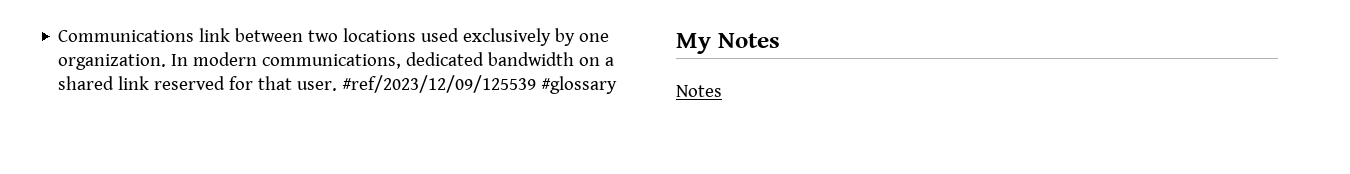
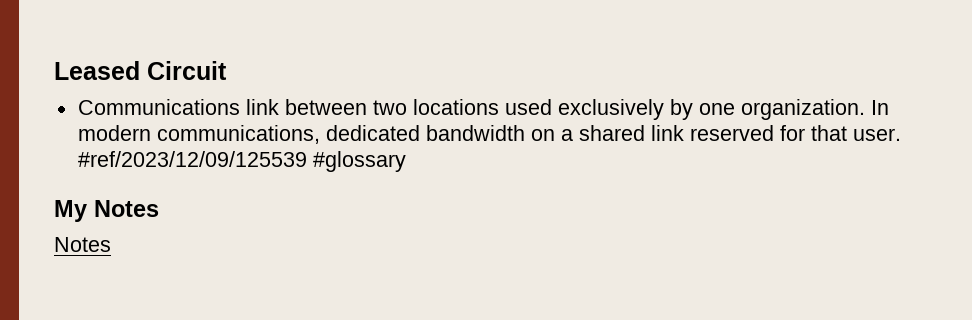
(58, 36) none -> [54,61,227,80] Leased Circuit //

